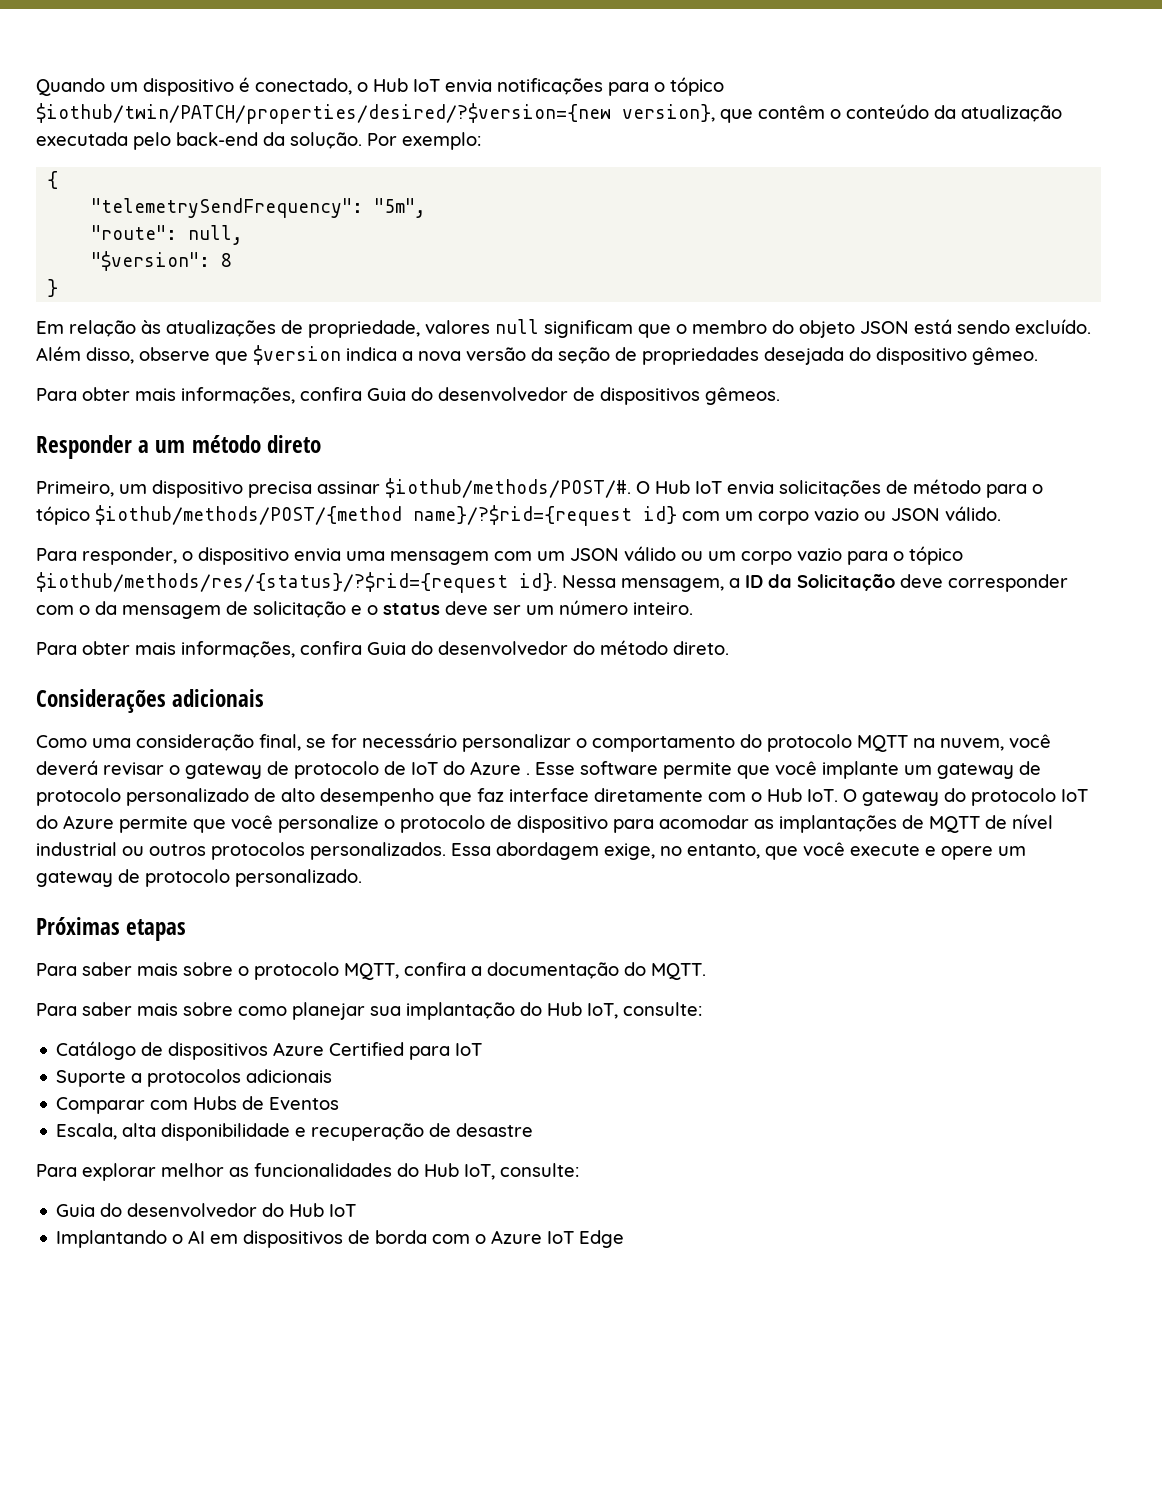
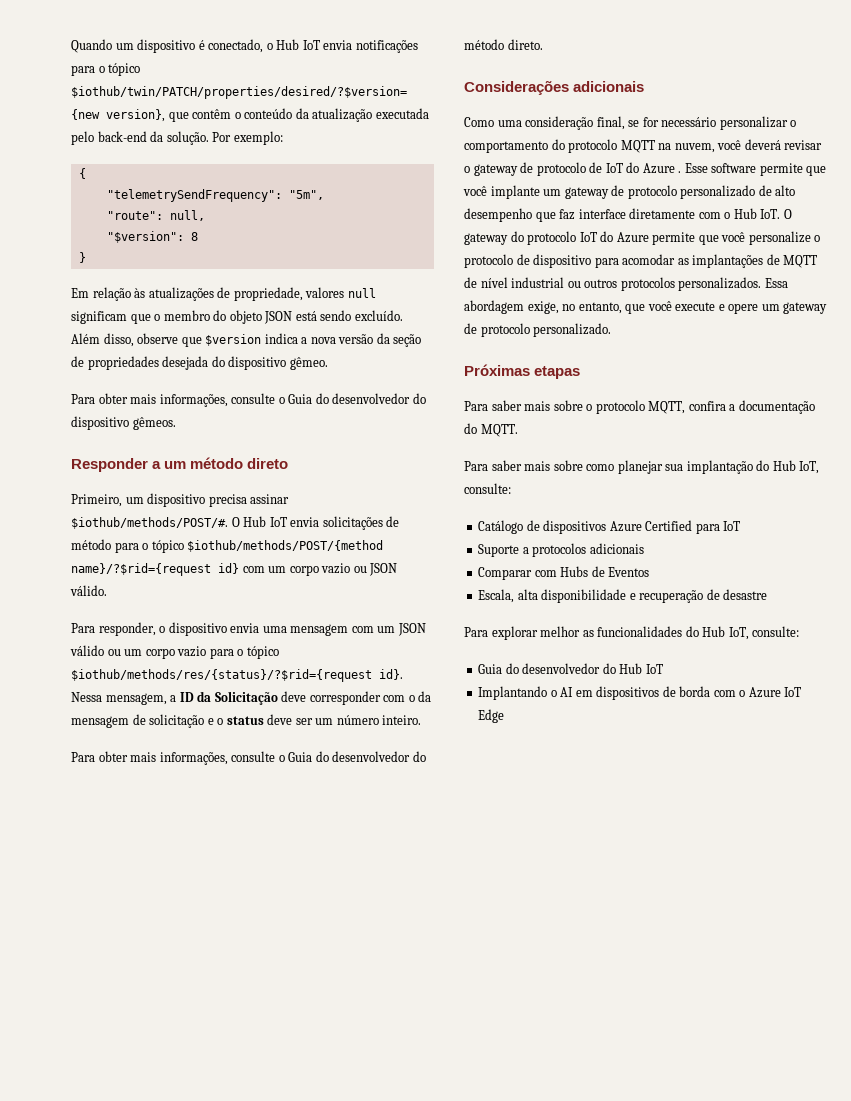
[300,387,700,405] confira Guia do desenvolvedor de dispositivos -> [231,393,426,404] [71,416,129,430] consulte o Guia do desenvolvedor do dispositivo
[300,641,362,655] confira -> [231,751,285,762] consulte o

